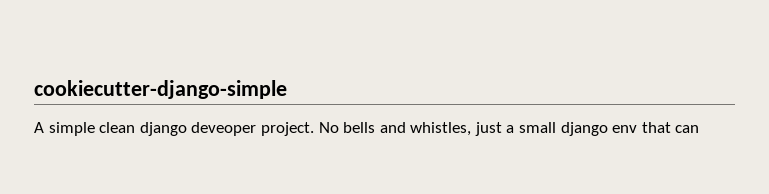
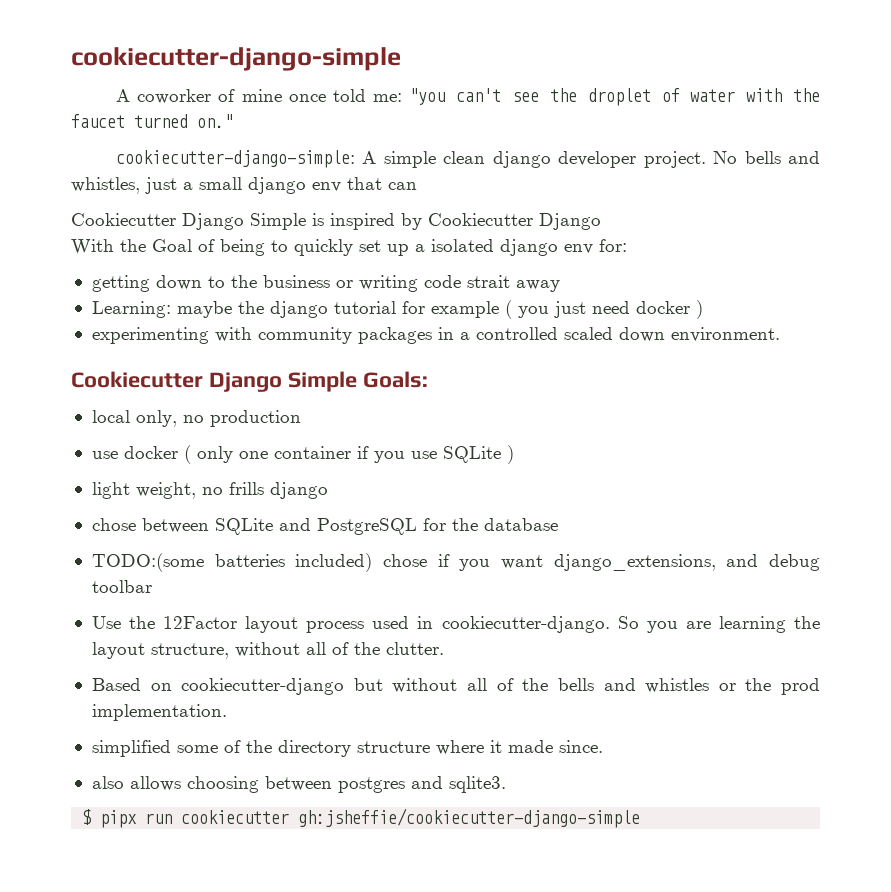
(44, 127) none -> [137,88,821,106] [71,114,233,128] [115,150,377,168] coworker of mine once told me: "you can't see the droplet of water with the faucet turned on." // cookiecutter-django-simple: A
[191,122,257,136] deveoper -> [558,151,637,168] developer
(700, 129) none -> [71,213,601,230] [71,239,627,256] [91,275,560,292] [91,300,703,319] [91,327,780,344] [71,371,428,392] [91,410,301,427] [91,445,514,464] [91,482,328,499] [91,518,558,535] [91,553,821,572] [91,580,152,593] [91,616,821,633] [91,642,444,659] [91,678,821,695] [91,704,227,721] [91,740,603,757] [91,776,506,793] [82,808,641,828] // Cookiecutter Django Simple is inspired by Cookiecutter Django // With the Goal of being to quickly set up a isolated django env for: // getting down to the business or writing code strait away // Learning: maybe the django tutorial for example ( you just need docker ) // experimenting with community packages in a controlled scaled down environment. // Cookiecutter Django Simple Goals: // local only, no production // use docker ( only one container if you use SQLite ) // light weight, no frills django // chose between SQLite and PostgreSQL for the database // TODO:(some batteries included) chose if you want django_extensions, and debug toolbar // Use the 12Factor layout process used in cookiecutter-django. So you are learning the layout structure, without all of the clutter. // Based on cookiecutter-django but without all of the bells and whistles or the prod implementation. // simplified some of the directory structure where it made since. // also allows choosing between postgres and sqlite3. // $ pipx run cookiecutter gh:jsheffie/cookiecutter-django-simple

